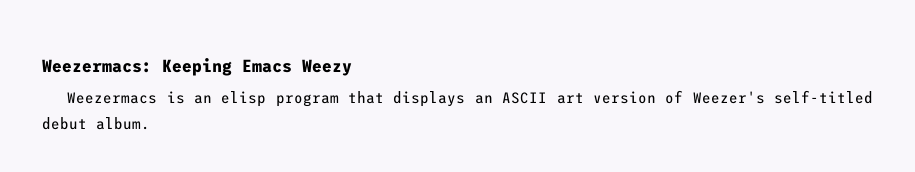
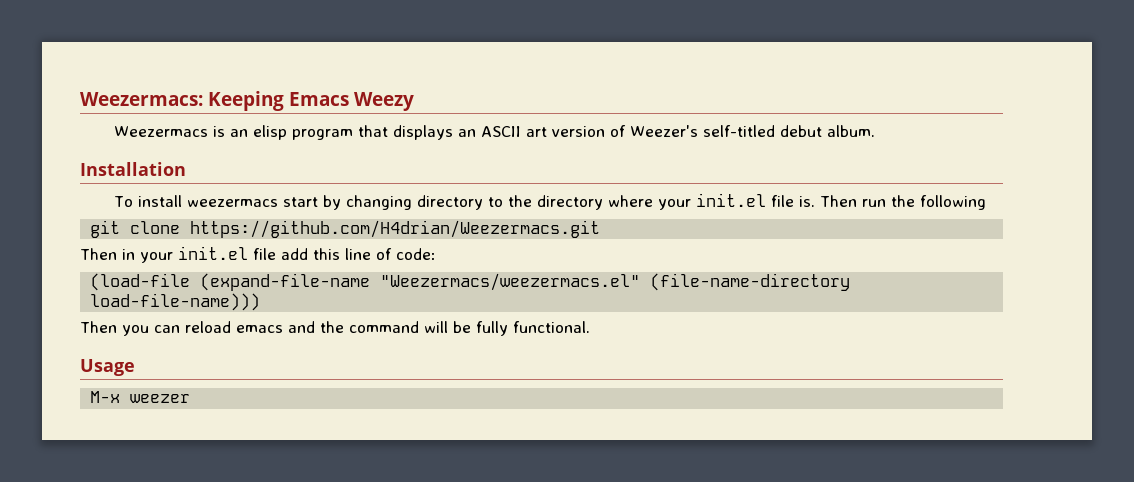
(150, 123) none -> [80,162,186,176] [113,193,986,210] [90,220,601,238] [80,246,436,263] [90,273,851,291] [90,293,261,311] [80,321,590,336] [80,359,135,376] [90,391,191,403] // Installation // To install weezermacs start by changing directory to the directory where your init.el file is. Then run the following // git clone https://github.com/H4drian/Weezermacs.git // Then in your init.el file add this line of code: // (load-file (expand-file-name "Weezermacs/weezermacs.el" (file-name-directory load-file-name))) // Then you can reload emacs and the command will be fully functional. // Usage // M-x weezer

